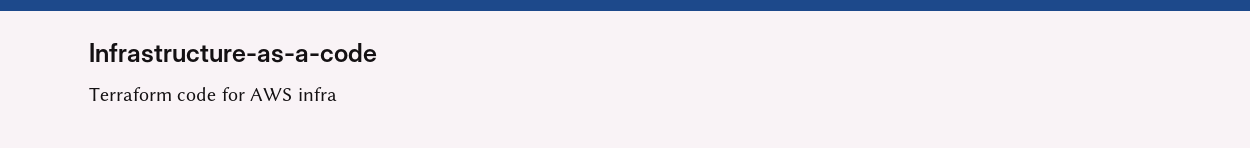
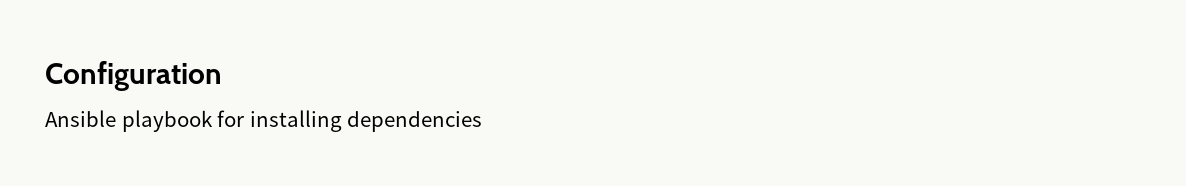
[89,43,377,63] [89,87,337,101] Infrastructure-as-a-code // Terraform code for AWS infra -> [45,61,222,91] [45,110,483,132] Configuration // Ansible playbook for installing dependencies

